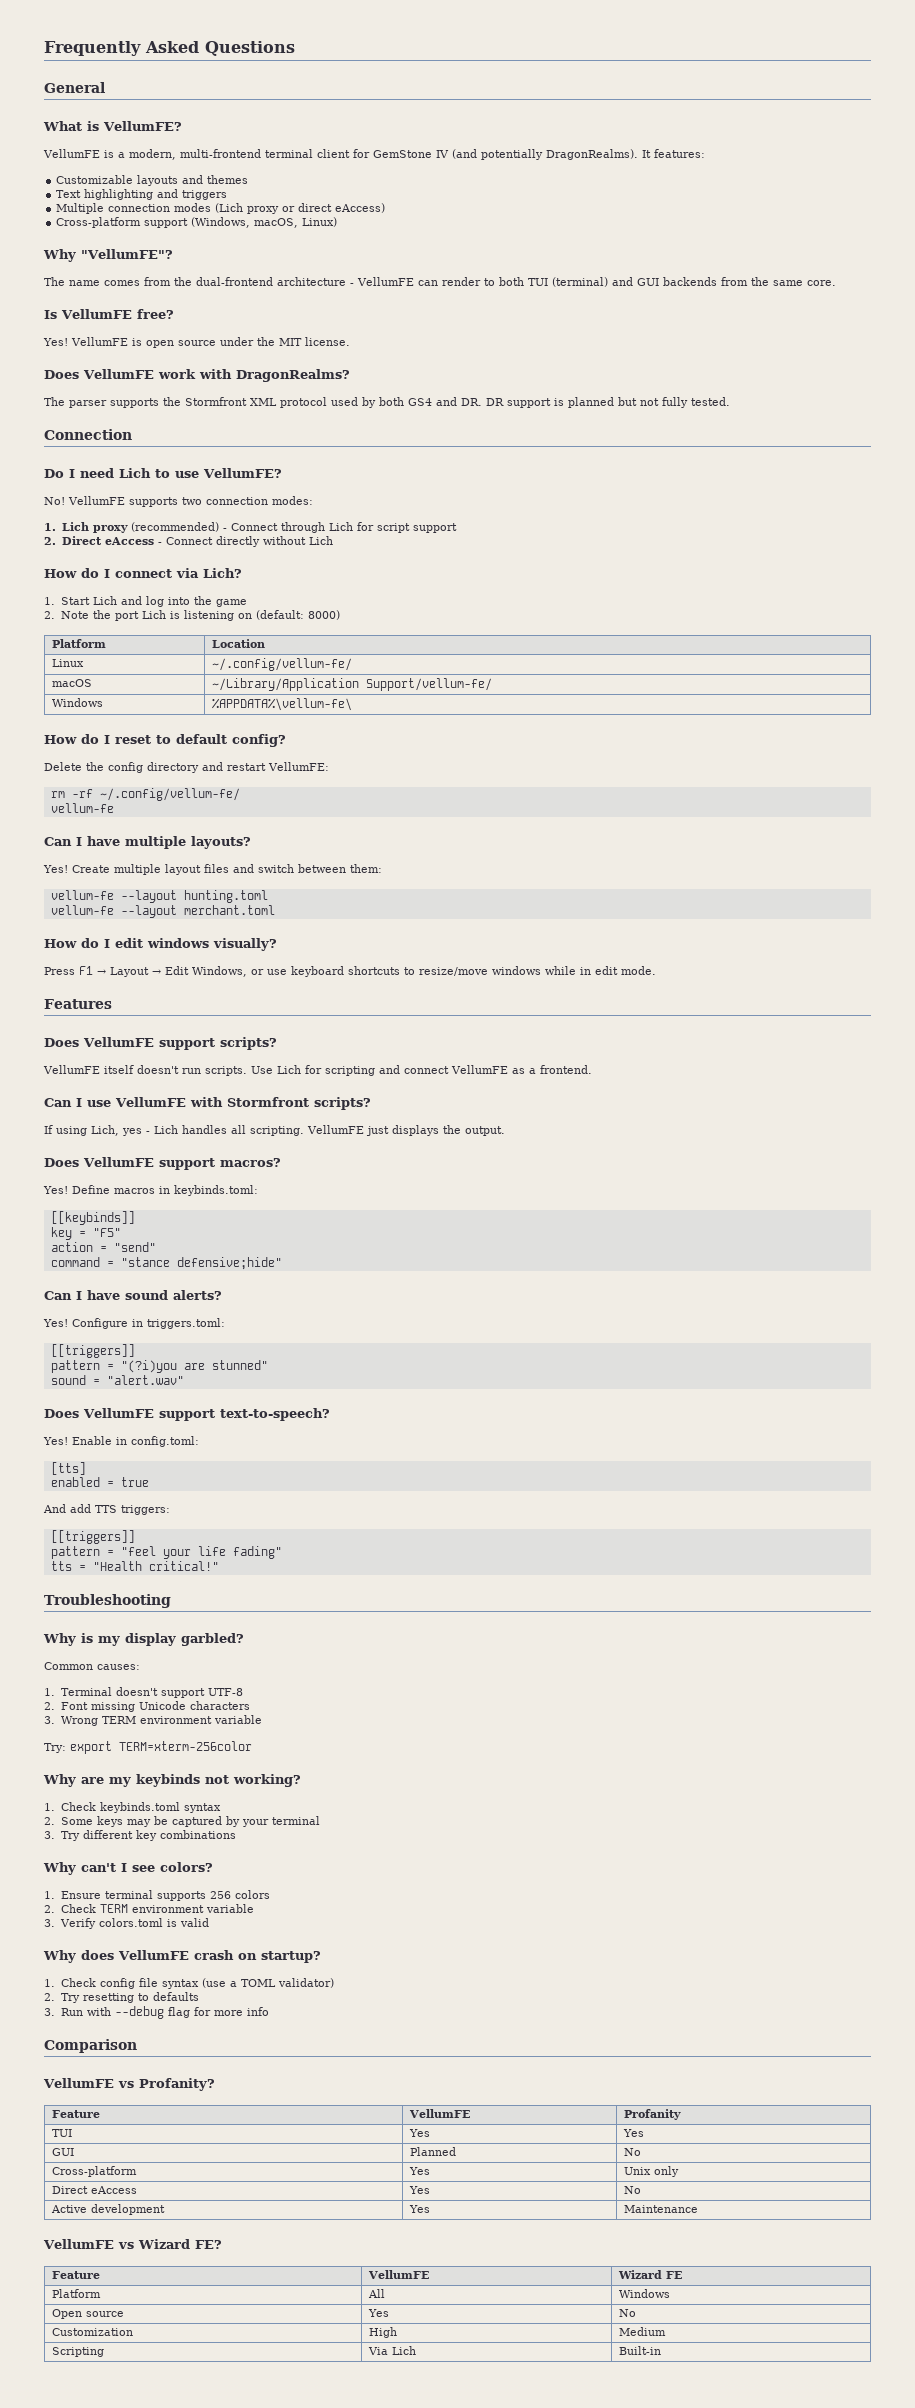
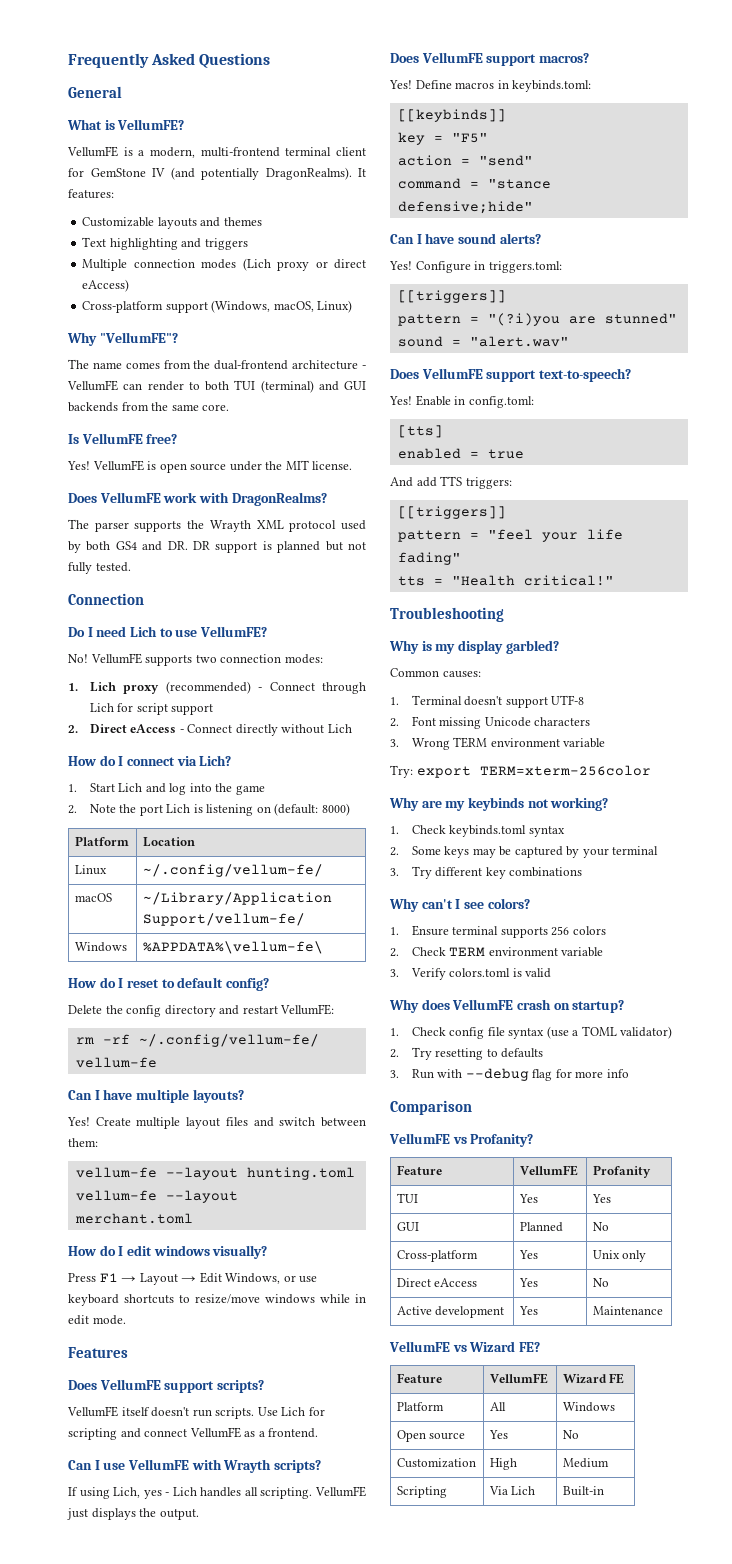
[185,397,247,406] Stormfront -> [209,520,251,532] Wrayth
[226,1097,309,1107] Stormfront -> [223,1459,272,1473] Wrayth

